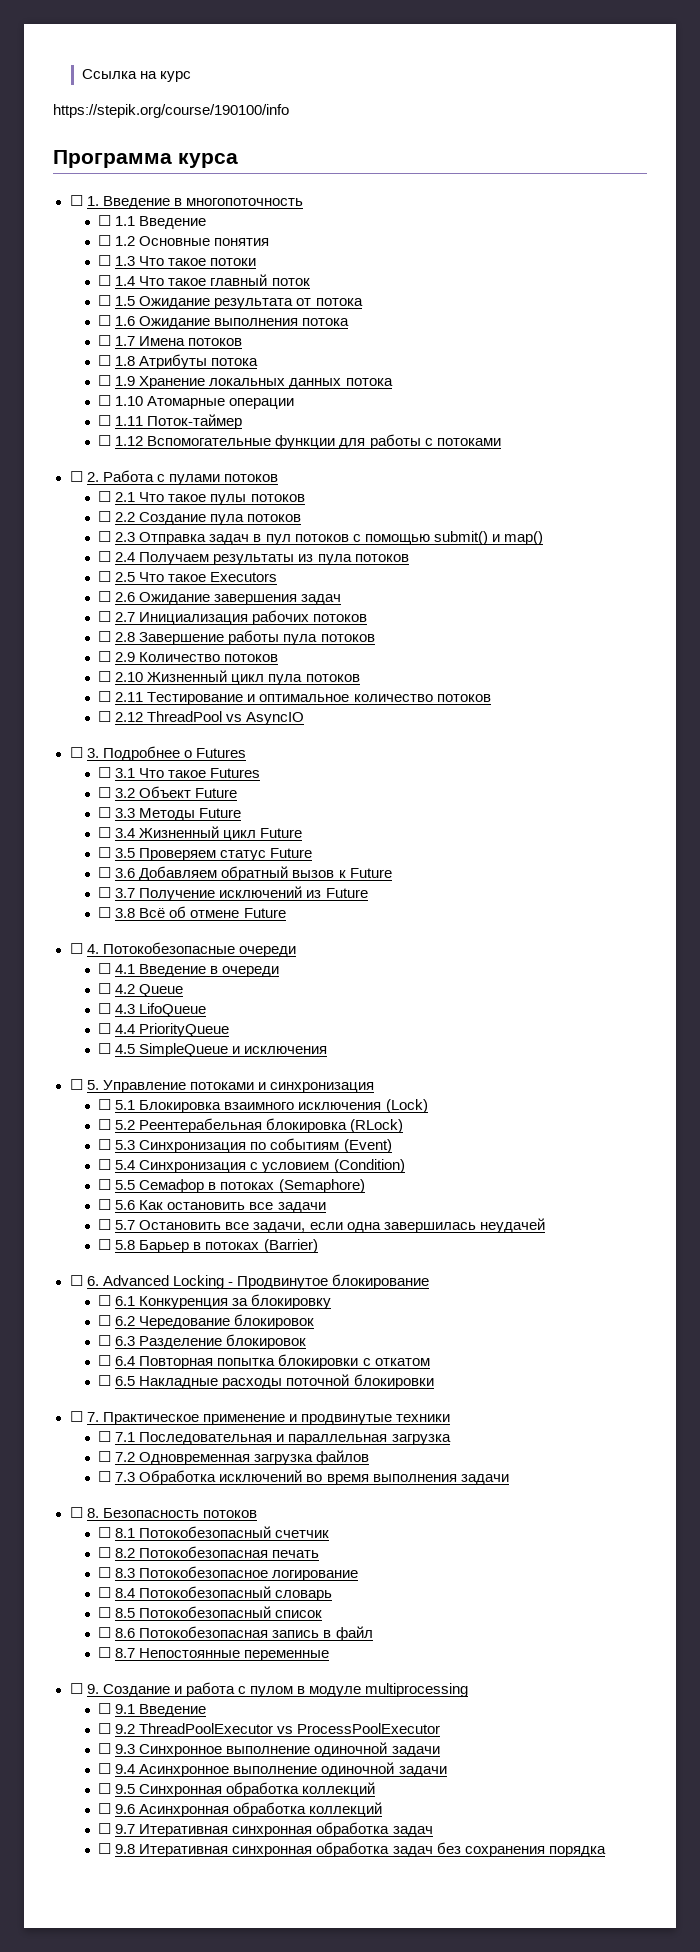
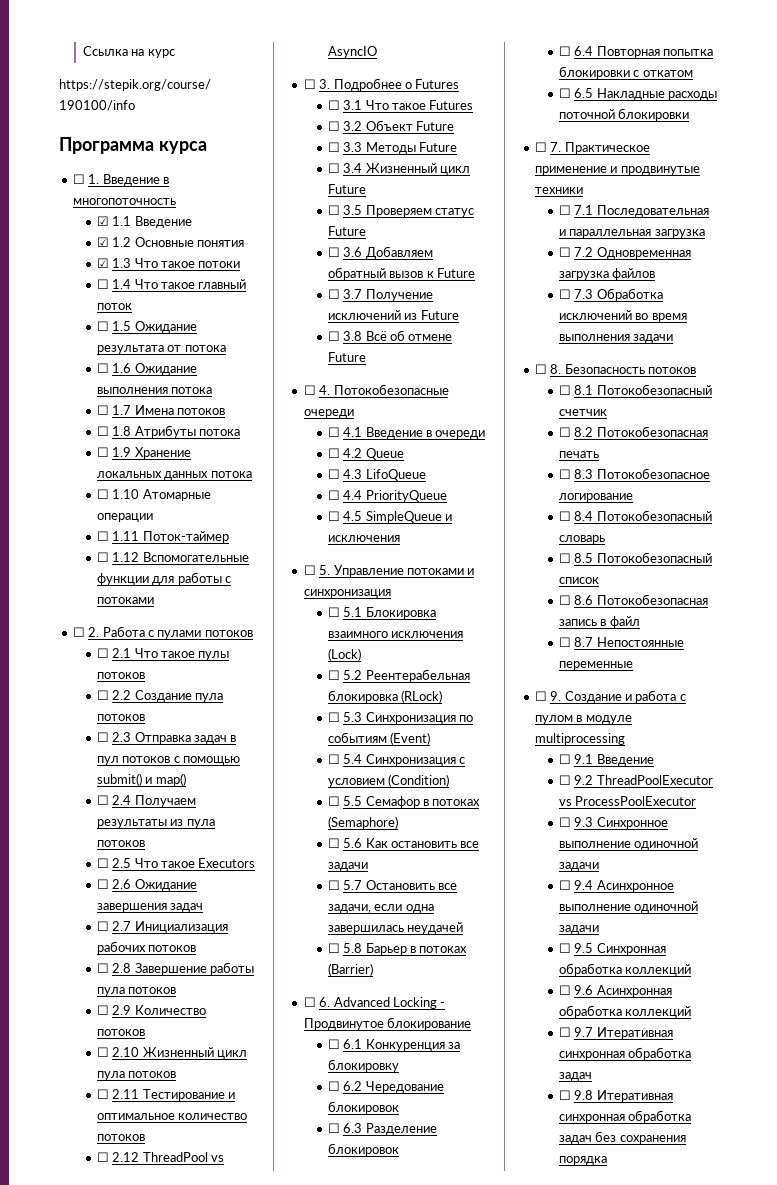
[98,215,112,226] ☐ -> [96,216,109,226] ☑
[98,235,112,246] ☐ -> [96,237,109,247] ☑
[98,255,112,266] ☐ -> [96,258,109,268] ☑

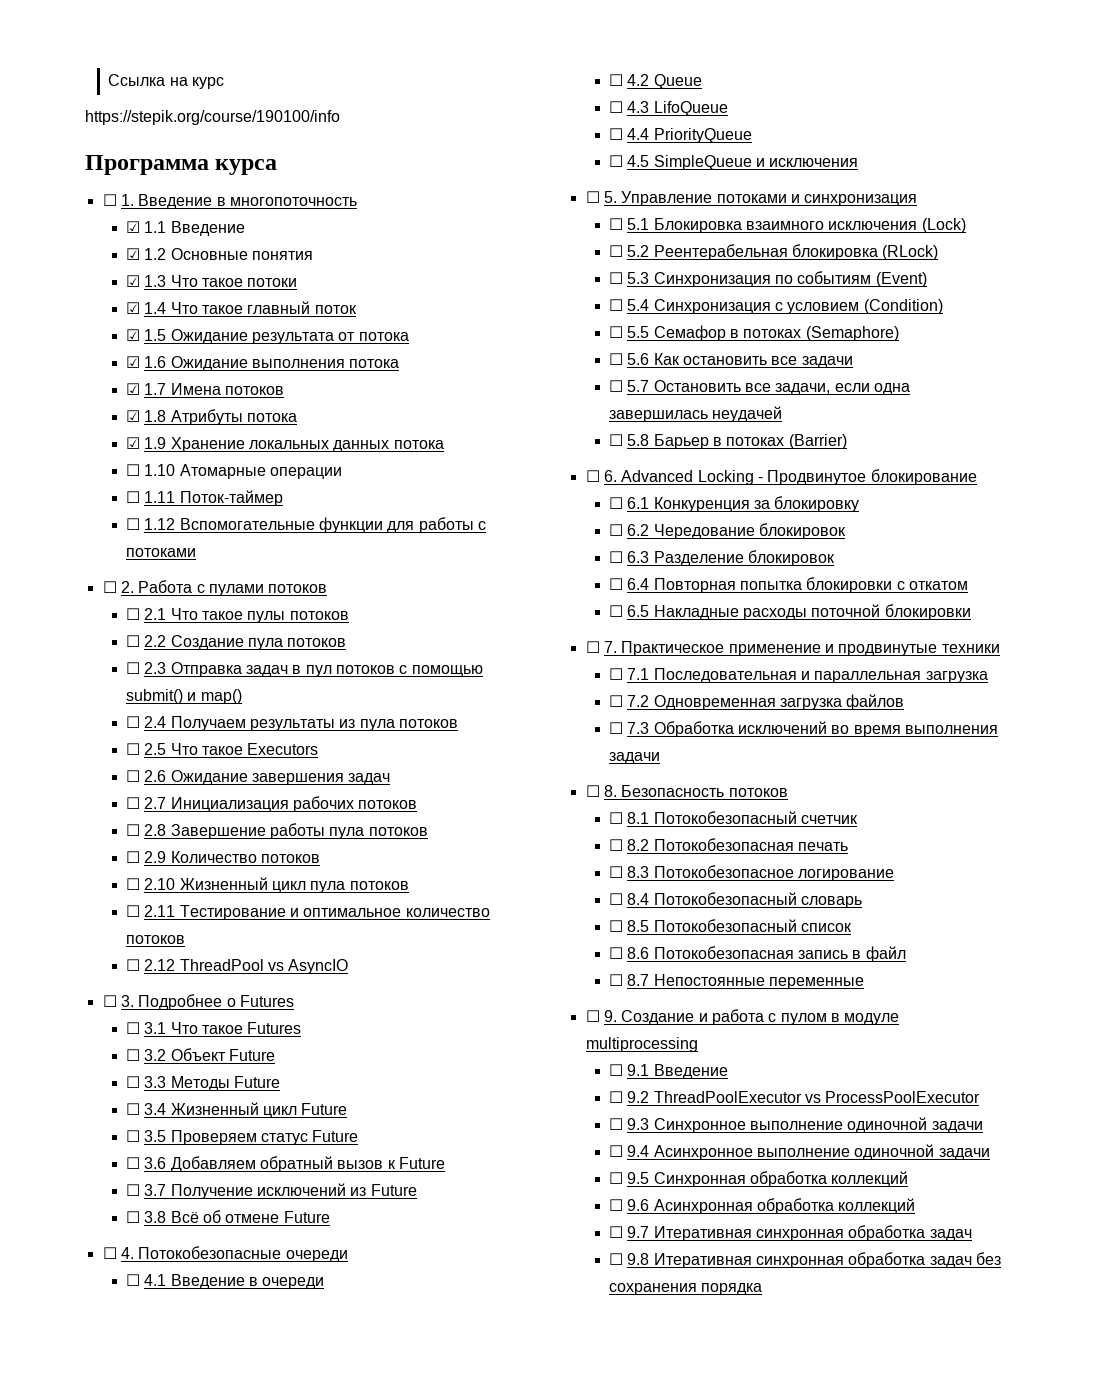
[96,279,109,289] ☐ -> [126,302,141,314] ☑
[96,321,109,331] ☐ -> [126,329,141,341] ☑
[96,363,109,373] ☐ -> [126,356,141,368] ☑
[96,405,109,415] ☐ -> [126,383,141,395] ☑
[96,426,109,436] ☐ -> [126,410,141,422] ☑
[96,447,109,457] ☐ -> [126,437,141,449] ☑

